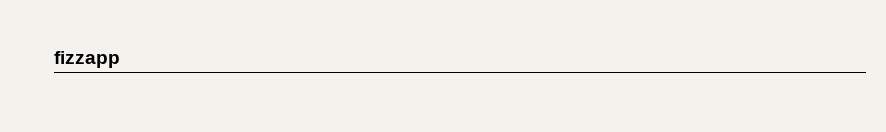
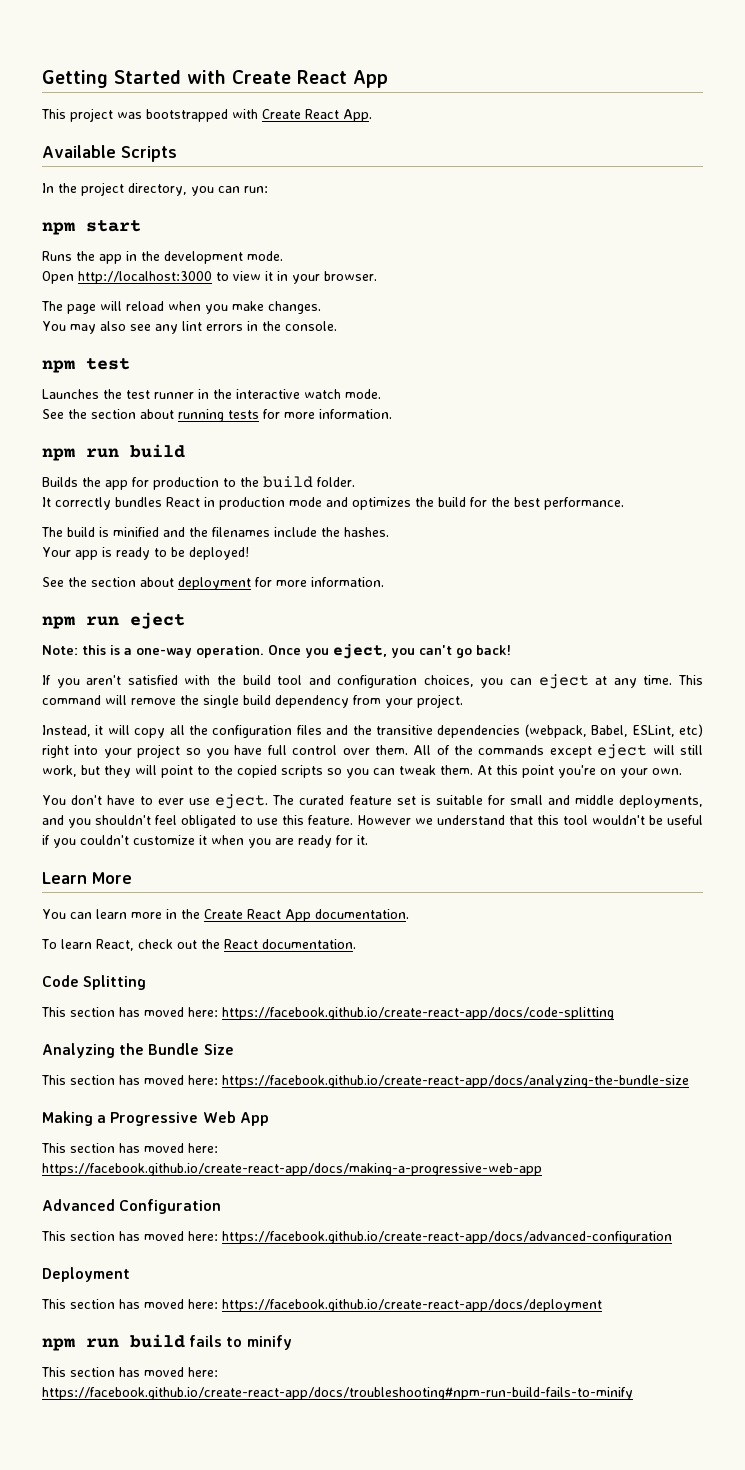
[54,51,120,68] fizzapp -> [42,70,388,88] [41,108,372,122] [42,145,177,162] [42,182,268,196] [42,220,141,235] [42,251,283,264] [42,271,377,284] [41,301,321,314] [42,321,337,334] [42,358,130,373] [42,389,381,399] [42,409,392,422] [42,444,185,461] [42,476,355,490] [42,497,624,510] [41,527,389,537] [42,547,249,560] [42,577,384,590] [42,612,185,629] [42,644,511,659] [42,674,703,689] [42,694,463,708] [42,724,703,738] [42,744,704,759] [42,765,682,778] [42,794,703,809] [42,815,703,828] [42,835,368,848] [42,872,132,884] [42,909,409,922] [41,939,356,951] [42,975,147,990] [41,1007,614,1020] [42,1043,234,1058] [41,1075,689,1088] [42,1111,269,1126] [41,1143,218,1153] [42,1163,542,1176] [42,1199,222,1214] [41,1231,672,1244] [42,1267,130,1282] [41,1299,602,1312] [42,1334,292,1351] [41,1367,218,1377] [42,1387,633,1400] Getting Started with Create React App // This project was bootstrapped with Create React App. // Available Scripts // In the project directory, you can run: // npm start // Runs the app in the development mode. // Open http://localhost:3000 to view it in your browser. // The page will reload when you make changes. // You may also see any lint errors in the console. // npm test // Launches the test runner in the interactive watch mode. // See the section about running tests for more information. // npm run build // Builds the app for production to the build folder. // It correctly bundles React in production mode and optimizes the build for the best performance. // The build is minified and the filenames include the hashes. // Your app is ready to be deployed! // See the section about deployment for more information. // npm run eject // Note: this is a one-way operation. Once you eject, you can't go back! // If you aren't satisfied with the build tool and configuration choices, you can eject at any time. This command will remove the single build dependency from your project. // Instead, it will copy all the configuration files and the transitive dependencies (webpack, Babel, ESLint, etc) right into your project so you have full control over them. All of the commands except eject will still work, but they will point to the copied scripts so you can tweak them. At this point you're on your own. // You don't have to ever use eject. The curated feature set is suitable for small and middle deployments, and you shouldn't feel obligated to use this feature. However we understand that this tool wouldn't be useful if you couldn't customize it when you are ready for it. // Learn More // You can learn more in the Create React App documentation. // To learn React, check out the React documentation. // Code Splitting // This section has moved here: https://facebook.github.io/create-react-app/docs/code-splitting // Analyzing the Bundle Size // This section has moved here: https://facebook.github.io/create-react-app/docs/analyzing-the-bundle-size // Making a Progressive Web App // This section has moved here: https://facebook.github.io/create-react-app/docs/making-a-progressive-web-app // Advanced Configuration // This section has moved here: https://facebook.github.io/create-react-app/docs/advanced-configuration // Deployment // This section has moved here: https://facebook.github.io/create-react-app/docs/deployment // npm run build fails to minify // This section has moved here: https://facebook.github.io/create-react-app/docs/troubleshooting#npm-run-build-fails-to-minify

